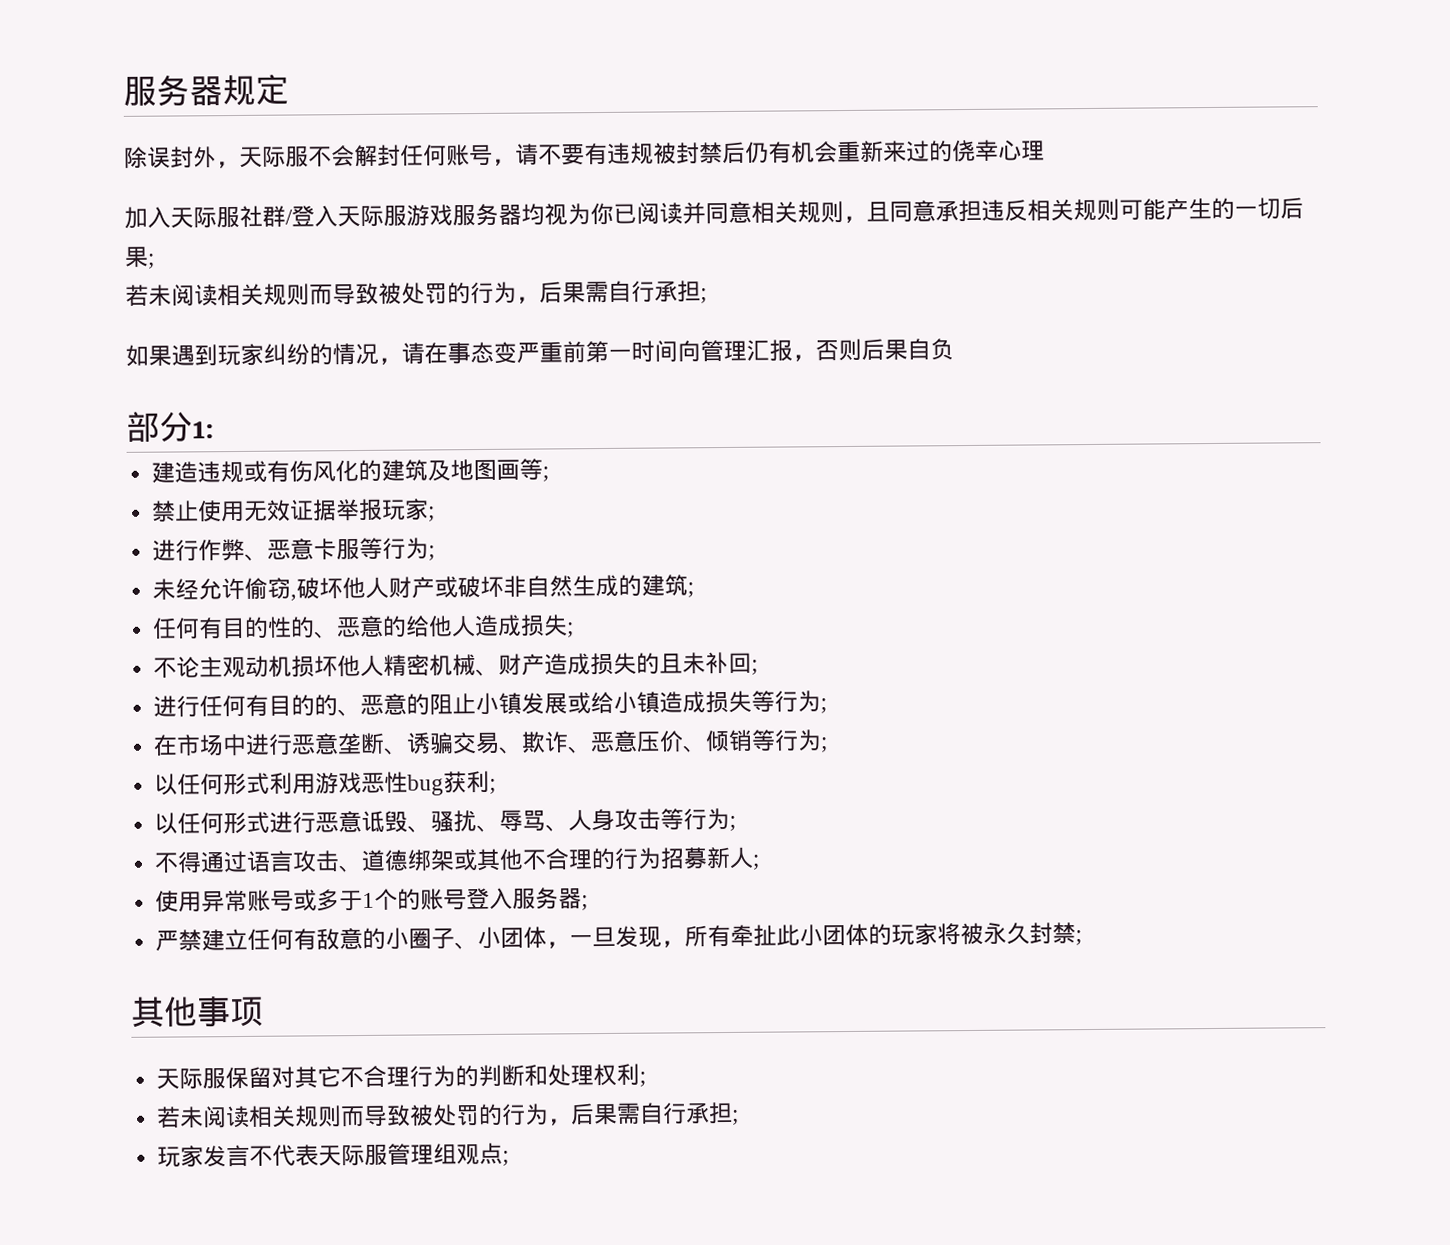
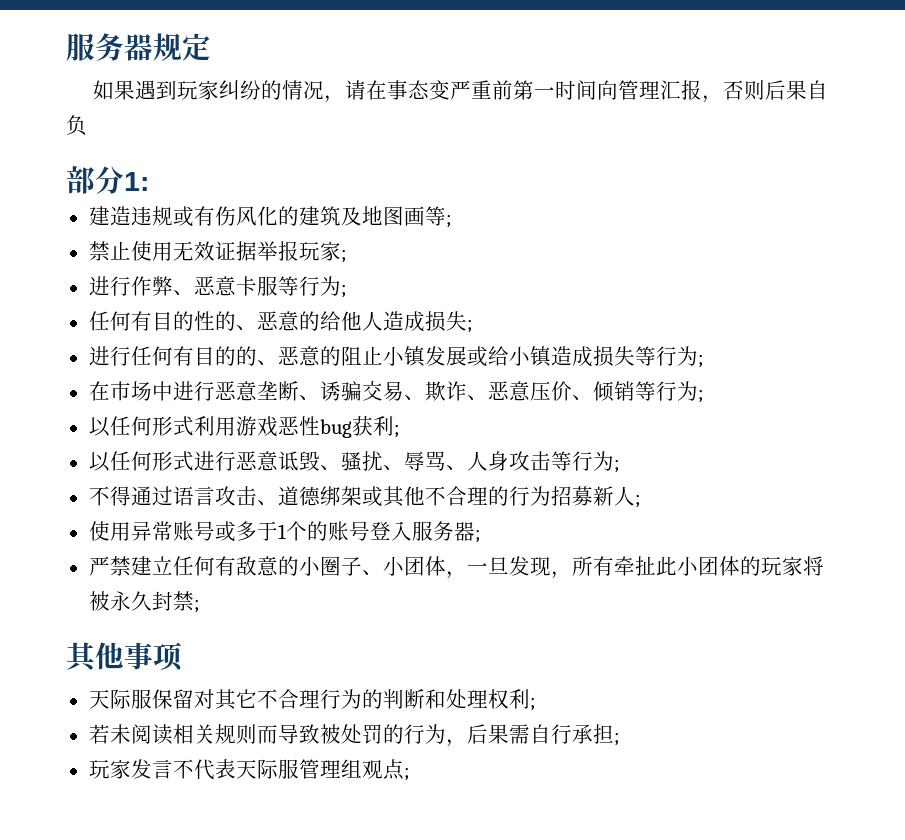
[124,139,1045,169] [124,197,1304,229] [124,246,155,269] [125,280,707,307] // 除误封外，天际服不会解封任何账号，请不要有违规被封禁后仍有机会重新来过的侥幸心理 // 加入天际服社群/登入天际服游戏服务器均视为你已阅读并同意相关规则，且同意承担违反相关规则可能产生的一切后果; // 若未阅读相关规则而导致被处罚的行为，后果需自行承担; -> (211, 47) none
[152,574,695,601] // 未经允许偷窃,破坏他人财产或破坏非自然生成的建筑; -> (347, 291) none
[153,651,759,679] // 不论主观动机损坏他人精密机械、财产造成损失的且未补回; -> (473, 326) none

